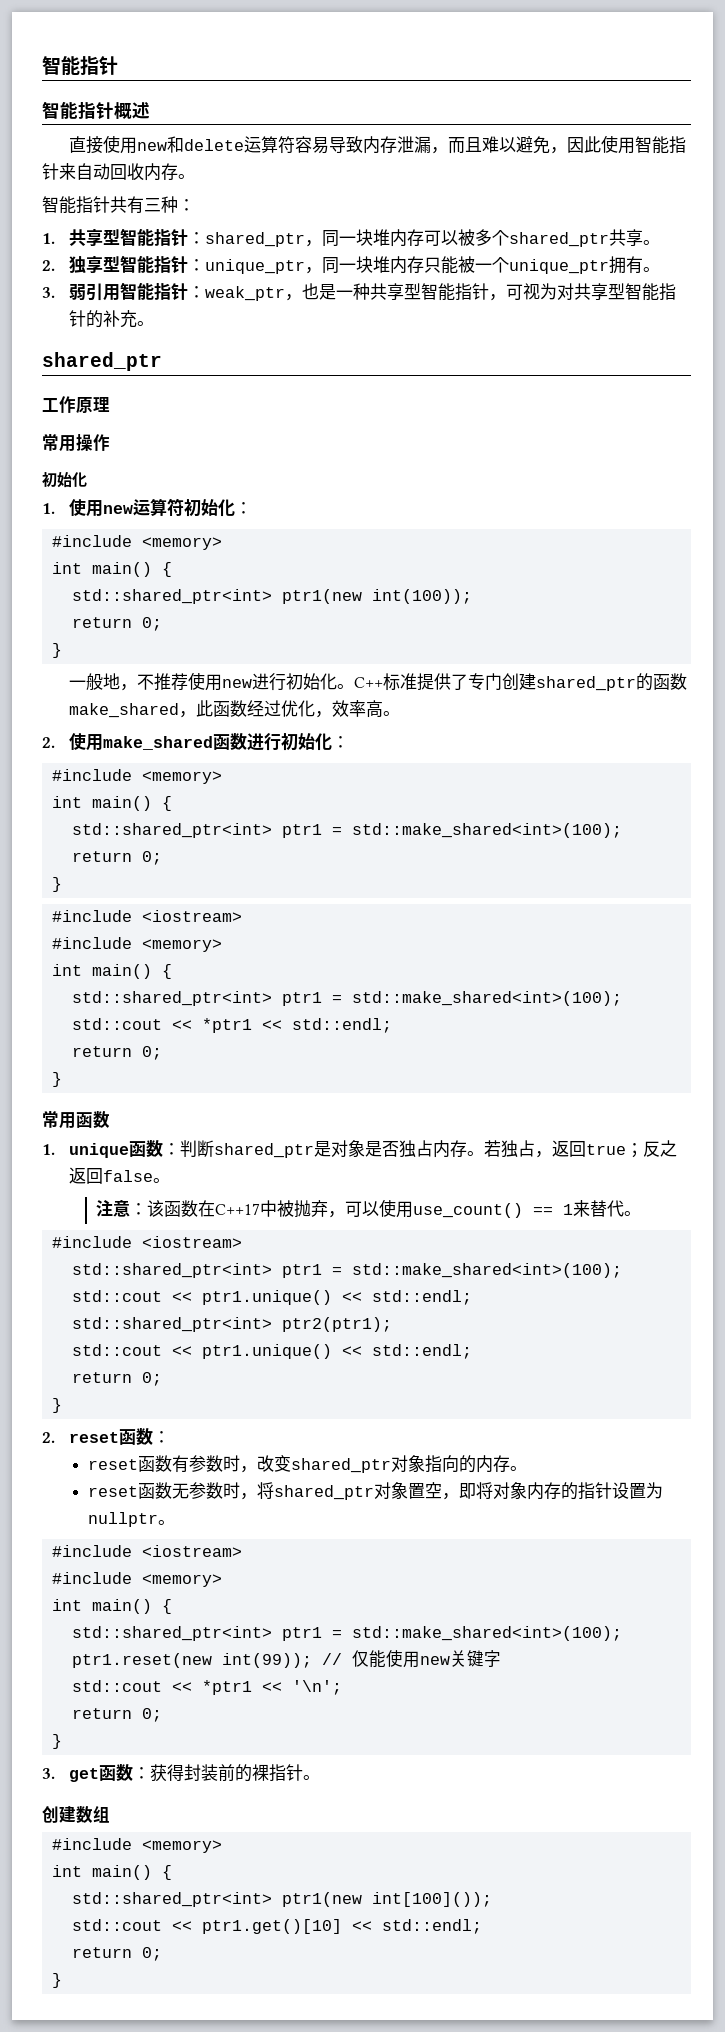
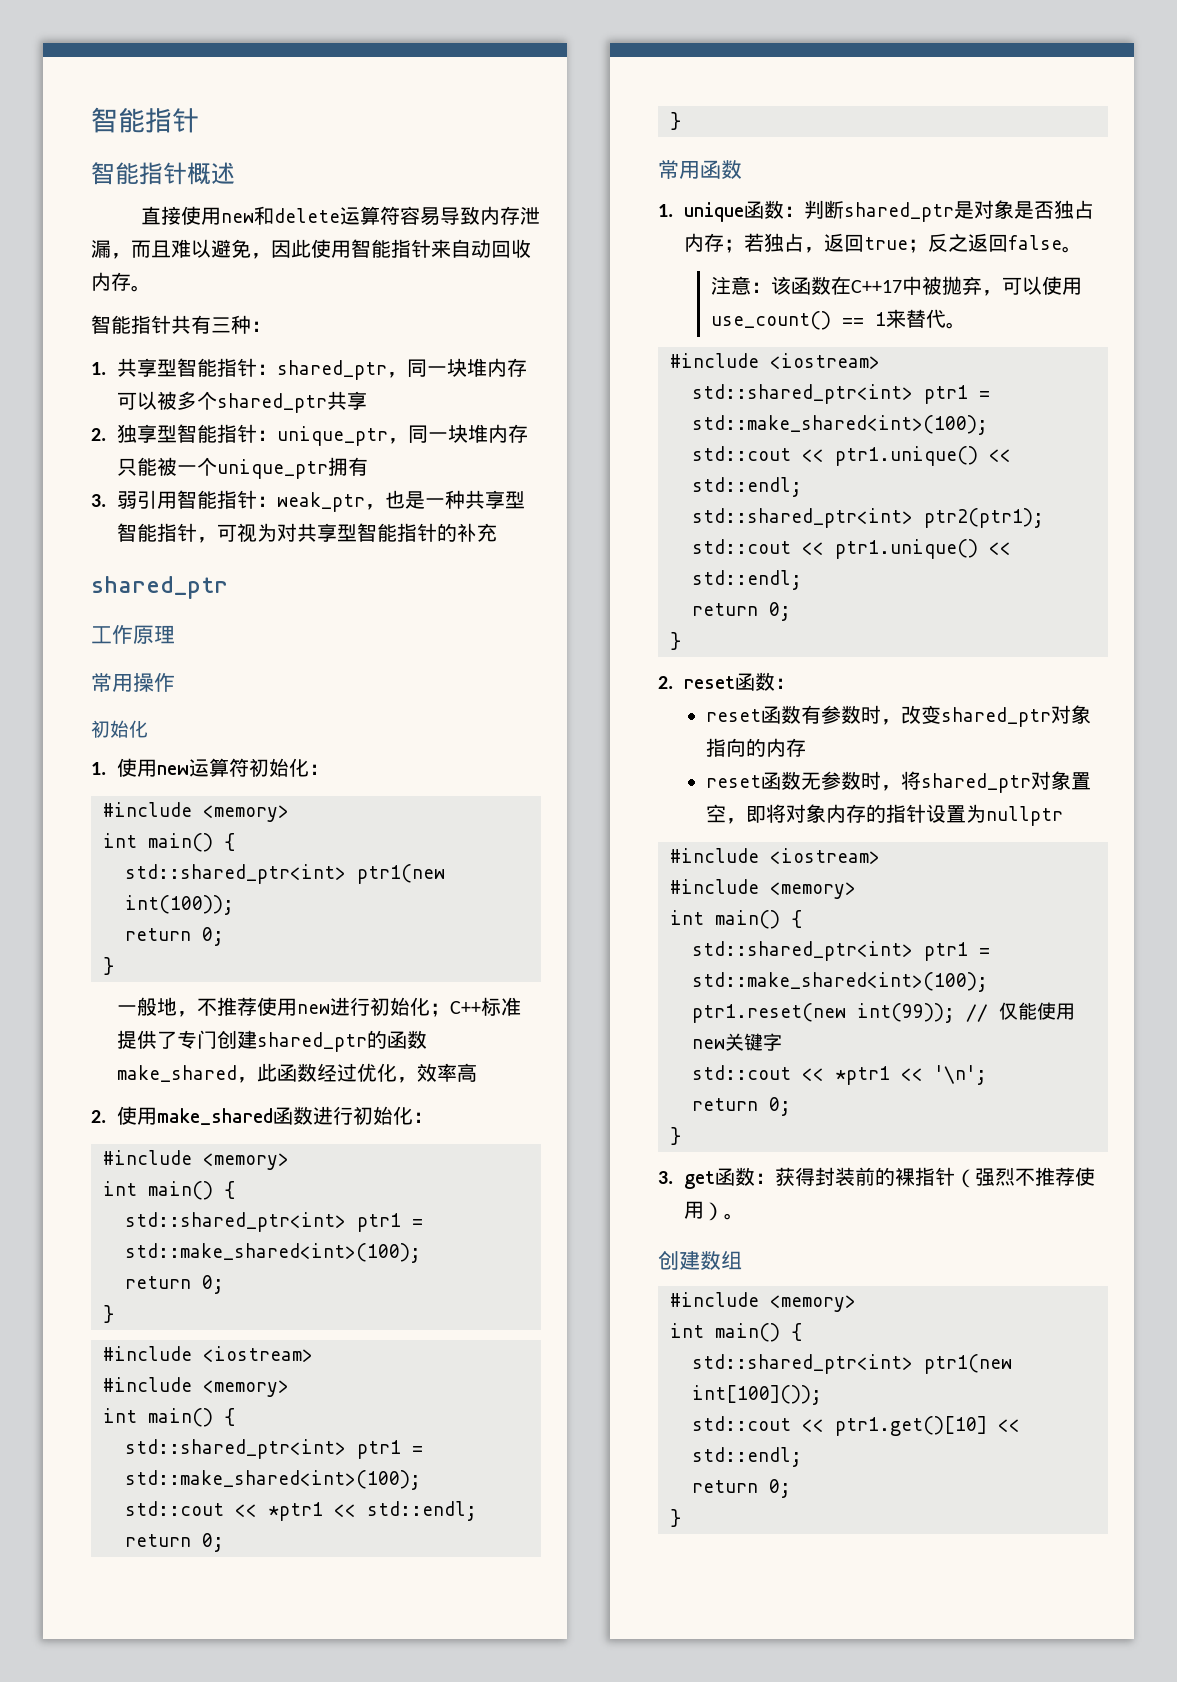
[643,240,661,245] 。 -> (368, 400) none
[643,267,661,272] 。 -> (369, 466) none
[137,321,155,326] 。 -> (498, 532) none
[337,684,355,689] 。 -> [430,1003,451,1017] ；
[383,711,401,716] 。 -> (478, 1072) none
[467,1151,485,1156] 。 -> [724,239,745,253] ；
[509,1466,527,1471] 。 -> (807, 747) none
[157,1520,175,1525] 。 -> (1064, 816) none
(304, 1772) none -> [955,1167,1096,1188] [684,1201,725,1221] （强烈不推荐使用）

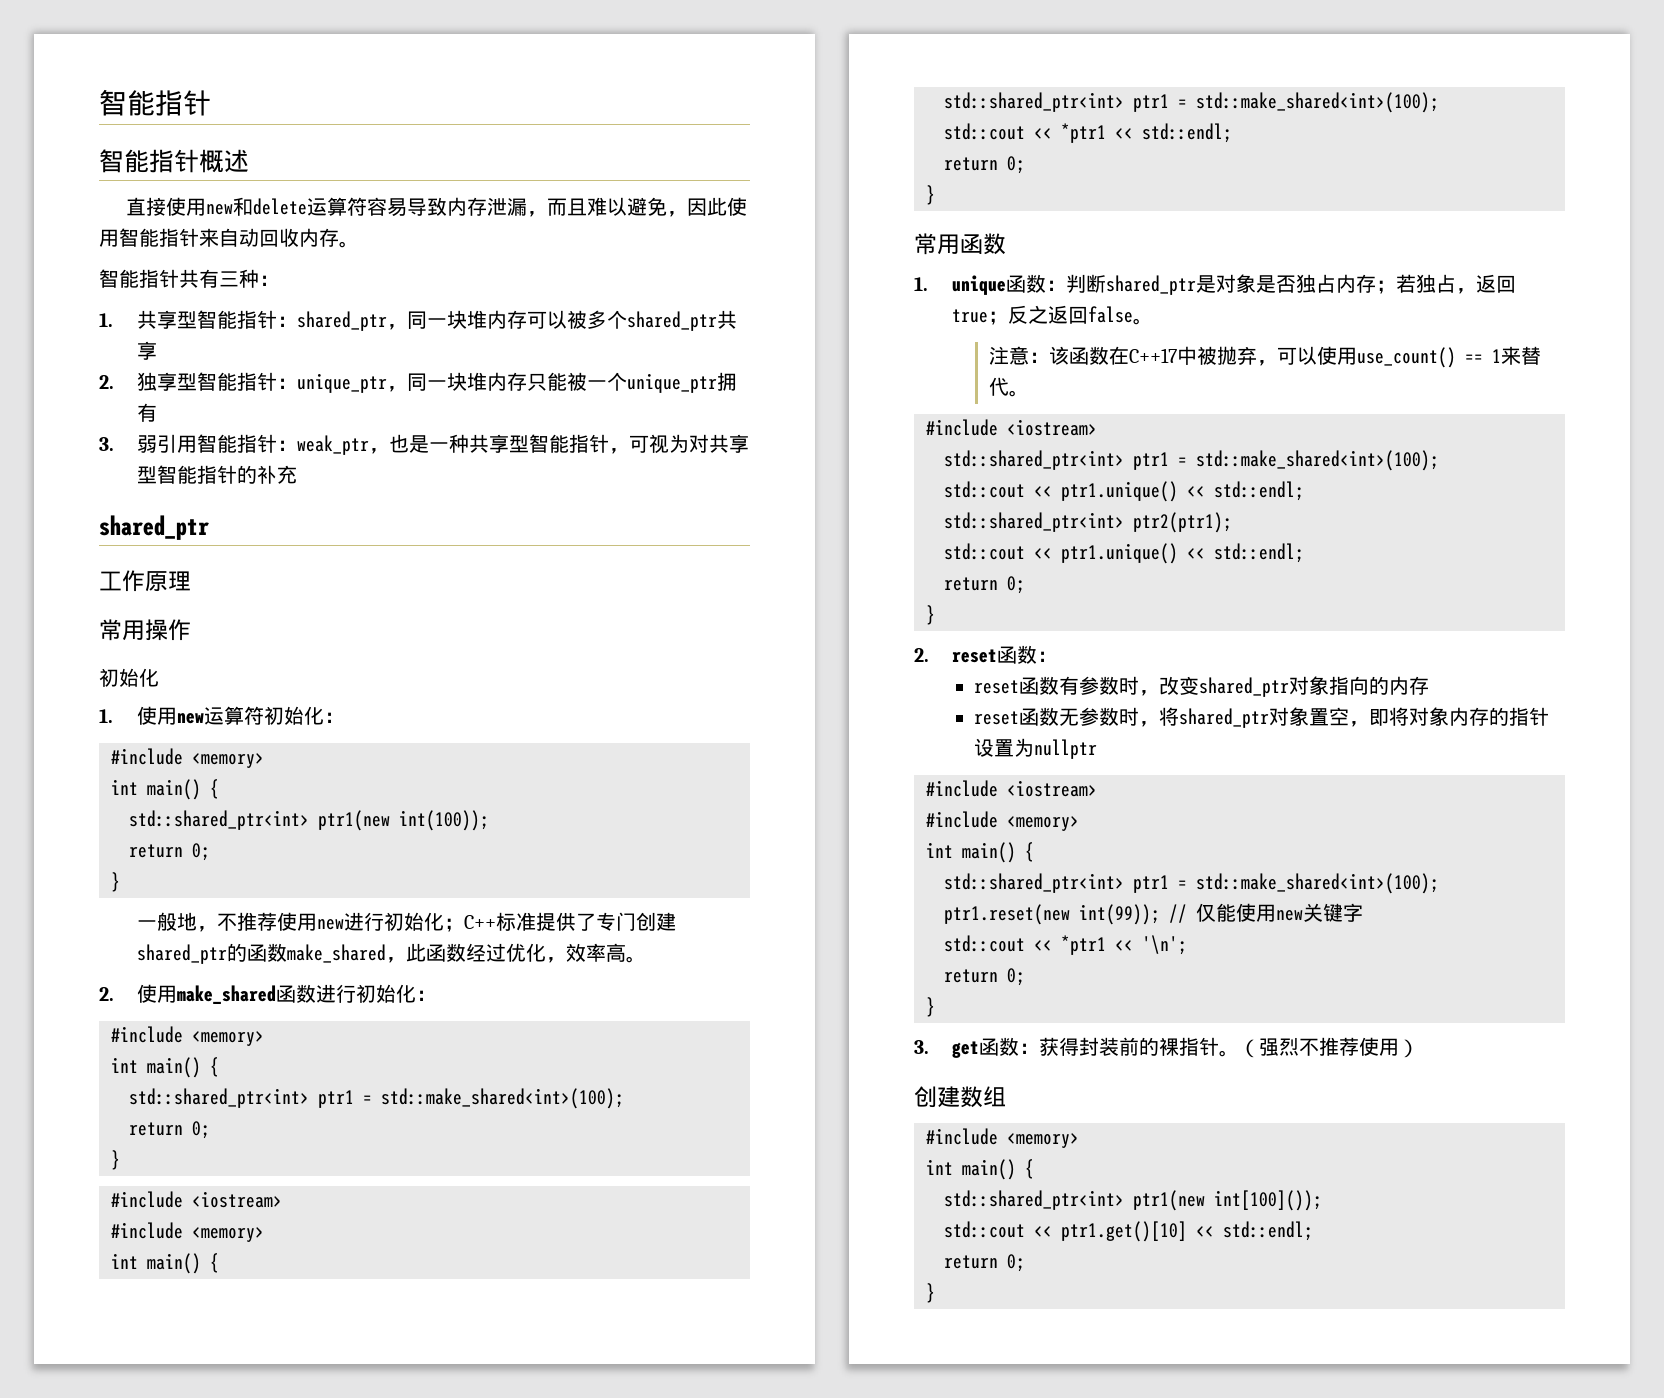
(478, 1072) none -> [625,956,646,963] 。
(956, 1176) none -> [1218,1050,1239,1057] 。
[724,1213,745,1220] 。 -> (1419, 1048) none

